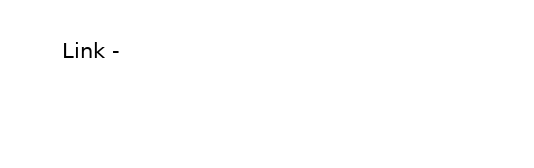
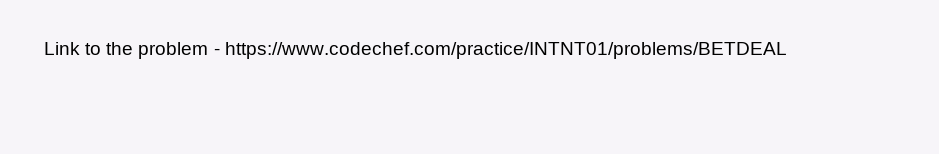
[112,51,120,58] - -> [85,42,787,59] to the problem - https://www.codechef.com/practice/INTNT01/problems/BETDEAL

